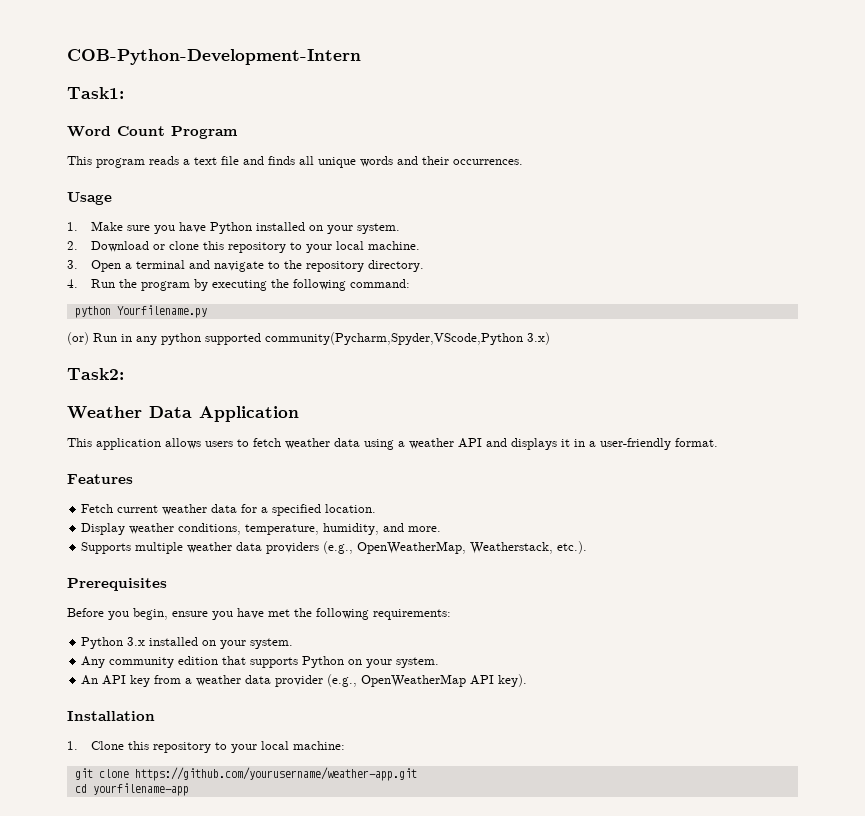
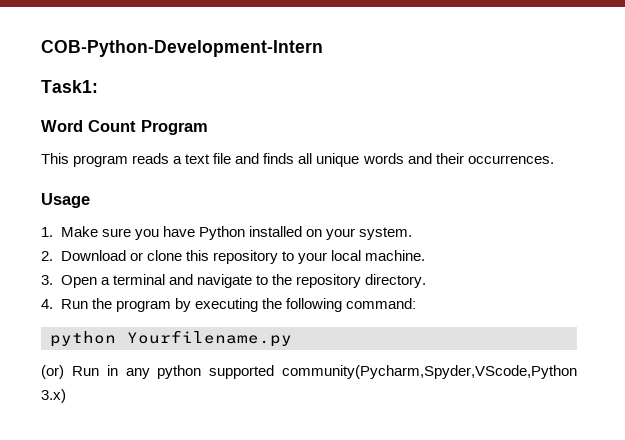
[67,368,124,380] [67,406,299,422] [67,438,718,450] [67,474,133,484] [81,504,377,516] [81,523,442,535] [81,541,588,554] [67,578,167,591] [67,608,451,620] [81,637,294,649] [81,656,440,668] [81,674,528,687] [67,711,155,721] [67,741,346,753] [74,767,417,781] [74,783,189,796] // Task2: // Weather Data Application // This application allows users to fetch weather data using a weather API and displays it in a user-friendly format. // Features // Fetch current weather data for a specified location. // Display weather conditions, temperature, humidity, and more. // Supports multiple weather data providers (e.g., OpenWeatherMap, Weatherstack, etc.). // Prerequisites // Before you begin, ensure you have met the following requirements: // Python 3.x installed on your system. // Any community edition that supports Python on your system. // An API key from a weather data provider (e.g., OpenWeatherMap API key). // Installation // 1. Clone this repository to your local machine: // git clone https://github.com/yourusername/weather-app.git // cd yourfilename-app -> (66, 396) none

